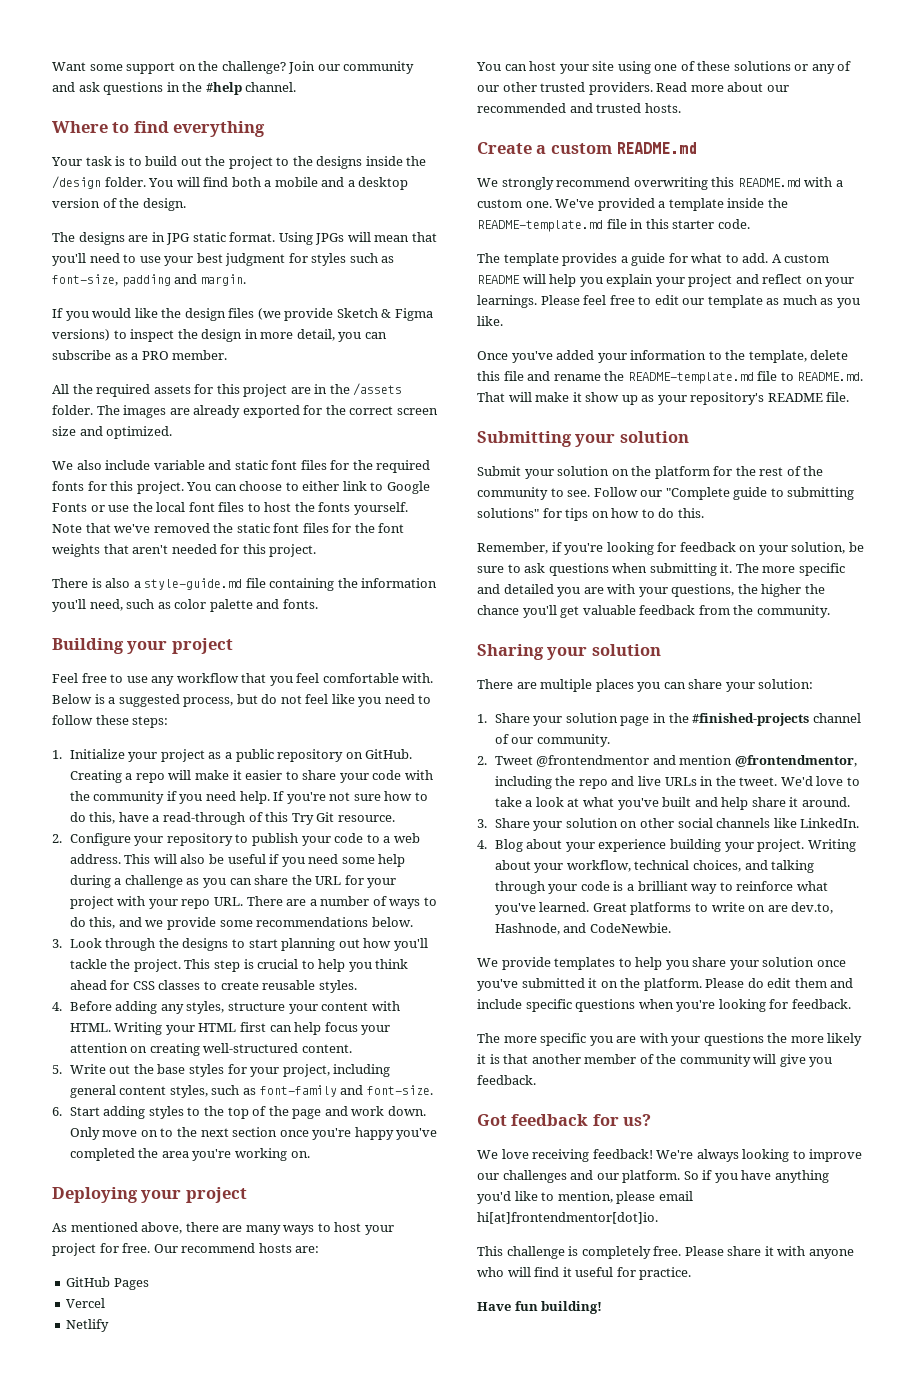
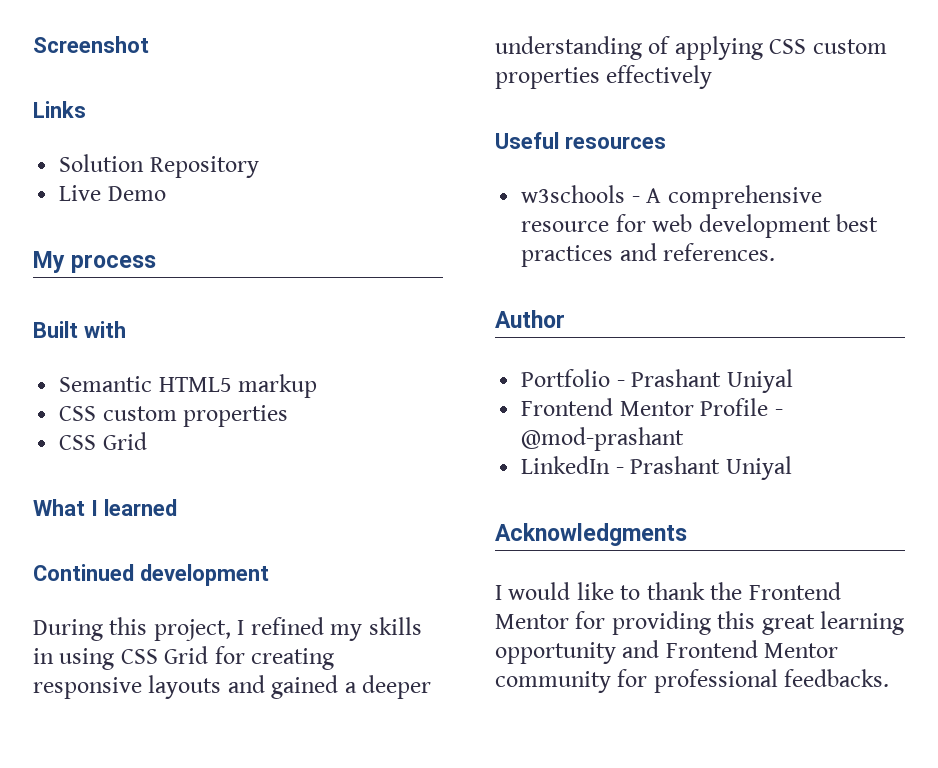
[52,61,415,74] [52,82,297,95] [52,121,266,137] [51,156,427,169] [52,176,409,190] [52,198,186,211] [52,232,437,245] [52,253,395,266] [52,274,246,287] [52,308,433,321] [52,329,387,342] [52,350,228,360] [52,383,403,397] [52,405,438,418] [52,426,173,439] [52,460,431,473] [52,481,430,494] [52,502,408,515] [52,523,405,533] [52,544,317,557] [52,578,438,591] [52,599,318,612] [52,638,233,654] [52,673,434,686] [52,694,432,707] [52,715,169,728] [52,749,413,762] [69,770,433,783] [69,791,428,804] [69,812,395,825] [52,833,420,846] [69,854,406,867] [69,875,397,888] [69,896,437,909] [69,917,413,930] [52,938,428,951] [69,959,409,972] [69,980,357,993] [52,1001,400,1014] [69,1022,391,1035] [69,1043,352,1056] [52,1064,391,1077] [69,1085,433,1098] [52,1106,426,1119] [69,1127,438,1140] [69,1148,310,1161] [52,1187,247,1203] [52,1222,394,1235] [52,1243,320,1256] [66,1277,149,1290] [66,1298,106,1308] [66,1319,110,1332] [476,61,852,74] [477,82,789,95] [477,103,681,113] [477,142,698,154] [477,177,843,190] [477,198,788,211] [477,219,750,232] [477,253,830,266] [477,274,855,287] [477,295,860,308] [477,316,503,326] [477,350,849,363] [477,371,864,384] [477,392,850,405] [477,431,689,447] [477,466,824,479] [477,487,855,500] [477,508,704,521] [477,542,864,555] [477,563,845,576] [477,584,825,597] [477,605,830,618] [477,644,661,660] [477,679,814,692] [477,713,861,726] [494,734,610,747] [477,755,857,767] [494,776,860,789] [494,797,850,810] [477,818,860,831] [477,839,856,852] [494,860,815,873] [494,881,828,894] [494,902,834,915] [494,923,671,935] [477,957,846,970] [477,978,854,991] [477,999,851,1012] [477,1033,863,1046] [477,1054,833,1067] [477,1075,536,1085] [477,1114,652,1126] [477,1149,863,1162] [477,1170,829,1183] [477,1191,693,1204] [477,1212,658,1224] [477,1246,854,1259] [477,1267,692,1280] [477,1301,603,1314] Want some support on the challenge? Join our community and ask questions in the #help channel. // Where to find everything // Your task is to build out the project to the designs inside the /design folder. You will find both a mobile and a desktop version of the design. // The designs are in JPG static format. Using JPGs will mean that you'll need to use your best judgment for styles such as font-size, padding and margin. // If you would like the design files (we provide Sketch & Figma versions) to inspect the design in more detail, you can subscribe as a PRO member. // All the required assets for this project are in the /assets folder. The images are already exported for the correct screen size and optimized. // We also include variable and static font files for the required fonts for this project. You can choose to either link to Google Fonts or use the local font files to host the fonts yourself. Note that we've removed the static font files for the font weights that aren't needed for this project. // There is also a style-guide.md file containing the information you'll need, such as color palette and fonts. // Building your project // Feel free to use any workflow that you feel comfortable with. Below is a suggested process, but do not feel like you need to follow these steps: // 1. Initialize your project as a public repository on GitHub. Creating a repo will make it easier to share your code with the community if you need help. If you're not sure how to do this, have a read-through of this Try Git resource. // 2. Configure your repository to publish your code to a web address. This will also be useful if you need some help during a challenge as you can share the URL for your project with your repo URL. There are a number of ways to do this, and we provide some recommendations below. // 3. Look through the designs to start planning out how you'll tackle the project. This step is crucial to help you think ahead for CSS classes to create reusable styles. // 4. Before adding any styles, structure your content with HTML. Writing your HTML first can help focus your attention on creating well-structured content. // 5. Write out the base styles for your project, including general content styles, such as font-family and font-size. // 6. Start adding styles to the top of the page and work down. Only move on to the next section once you're happy you've completed the area you're working on. // Deploying your project // As mentioned above, there are many ways to host your project for free. Our recommend hosts are: // GitHub Pages // Vercel // Netlify // You can host your site using one of these solutions or any of our other trusted providers. Read more about our recommended and trusted hosts. // Create a custom README.md // We strongly recommend overwriting this README.md with a custom one. We've provided a template inside the README-template.md file in this starter code. // The template provides a guide for what to add. A custom README will help you explain your project and reflect on your learnings. Please feel free to edit our template as much as you like. // Once you've added your information to the template, delete this file and rename the README-template.md file to README.md. That will make it show up as your repository's README file. // Submitting your solution // Submit your solution on the platform for the rest of the community to see. Follow our "Complete guide to submitting solutions" for tips on how to do this. // Remember, if you're looking for feedback on your solution, be sure to ask questions when submitting it. The more specific and detailed you are with your questions, the higher the chance you'll get valuable feedback from the community. // Sharing your solution // There are multiple places you can share your solution: // 1. Share your solution page in the #finished-projects channel of our community. // 2. Tweet @frontendmentor and mention @frontendmentor, including the repo and live URLs in the tweet. We'd love to take a look at what you've built and help share it around. // 3. Share your solution on other social channels like LinkedIn. // 4. Blog about your experience building your project. Writing about your workflow, technical choices, and talking through your code is a brilliant way to reinforce what you've learned. Great platforms to write on are dev.to, Hashnode, and CodeNewbie. // We provide templates to help you share your solution once you've submitted it on the platform. Please do edit them and include specific questions when you're looking for feedback. // The more specific you are with your questions the more likely it is that another member of the community will give you feedback. // Got feedback for us? // We love receiving feedback! We're always looking to improve our challenges and our platform. So if you have anything you'd like to mention, please email hi[at]frontendmentor[dot]io. // This challenge is completely free. Please share it with anyone who will find it useful for practice. // Have fun building! -> [33,36,149,53] [33,101,86,118] [59,154,259,178] [59,185,166,201] [33,251,157,273] [33,321,126,338] [59,374,318,398] [59,405,289,427] [59,432,147,450] [33,499,177,516] [33,564,269,586] [33,617,422,641] [33,646,335,670] [33,675,432,699] [495,36,887,60] [495,65,713,89] [495,132,666,149] [521,185,822,209] [521,214,879,238] [521,243,776,267] [495,310,565,328] [521,369,793,393] [521,398,783,416] [521,427,685,451] [521,456,792,480] [495,523,687,546] [495,582,841,600] [495,611,905,635] [495,640,839,664] [495,669,890,693] Screenshot // Links // Solution Repository // Live Demo // My process // Built with // Semantic HTML5 markup // CSS custom properties // CSS Grid // What I learned // Continued development // During this project, I refined my skills in using CSS Grid for creating responsive layouts and gained a deeper understanding of applying CSS custom properties effectively // Useful resources // w3schools - A comprehensive resource for web development best practices and references. // Author // Portfolio - Prashant Uniyal // Frontend Mentor Profile - @mod-prashant // LinkedIn - Prashant Uniyal // Acknowledgments // I would like to thank the Frontend Mentor for providing this great learning opportunity and Frontend Mentor community for professional feedbacks.

